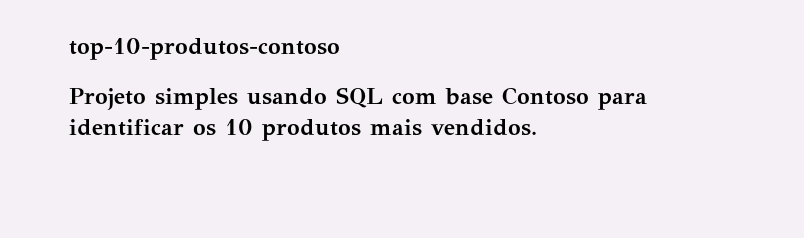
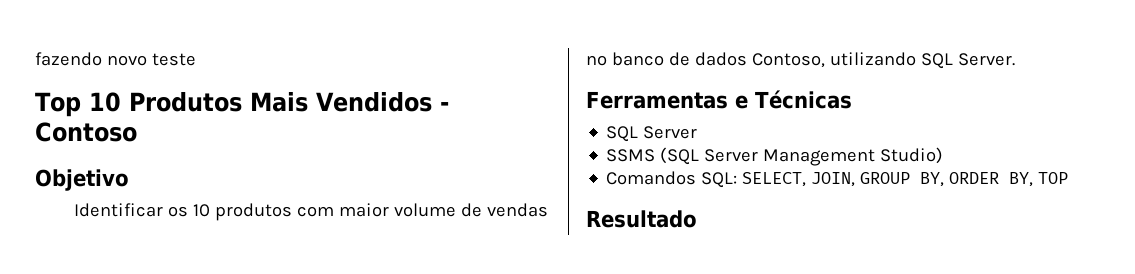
[69,38,340,60] [69,87,493,110] top-10-produtos-contoso // Projeto simples usando SQL com base -> [35,52,196,66] [35,92,449,117] fazendo novo teste // Top 10 Produtos Mais Vendidos -
[598,92,647,110] [69,119,184,136] para identificar -> [35,169,129,191] [74,203,164,217] // Objetivo // Identificar
[370,119,537,136] mais vendidos. -> [297,203,549,217] [586,52,1015,69] [586,90,852,109] [606,126,698,142] [606,147,944,166] [606,171,1069,188] [586,210,697,228] com maior volume de vendas no banco de dados Contoso, utilizando SQL Server. // Ferramentas e Técnicas // SQL Server // SSMS (SQL Server Management Studio) // Comandos SQL: SELECT, JOIN, GROUP BY, ORDER BY, TOP // Resultado

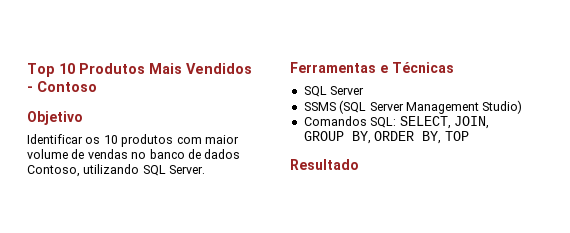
[35,52,196,66] fazendo novo teste // -> (27, 70) none

